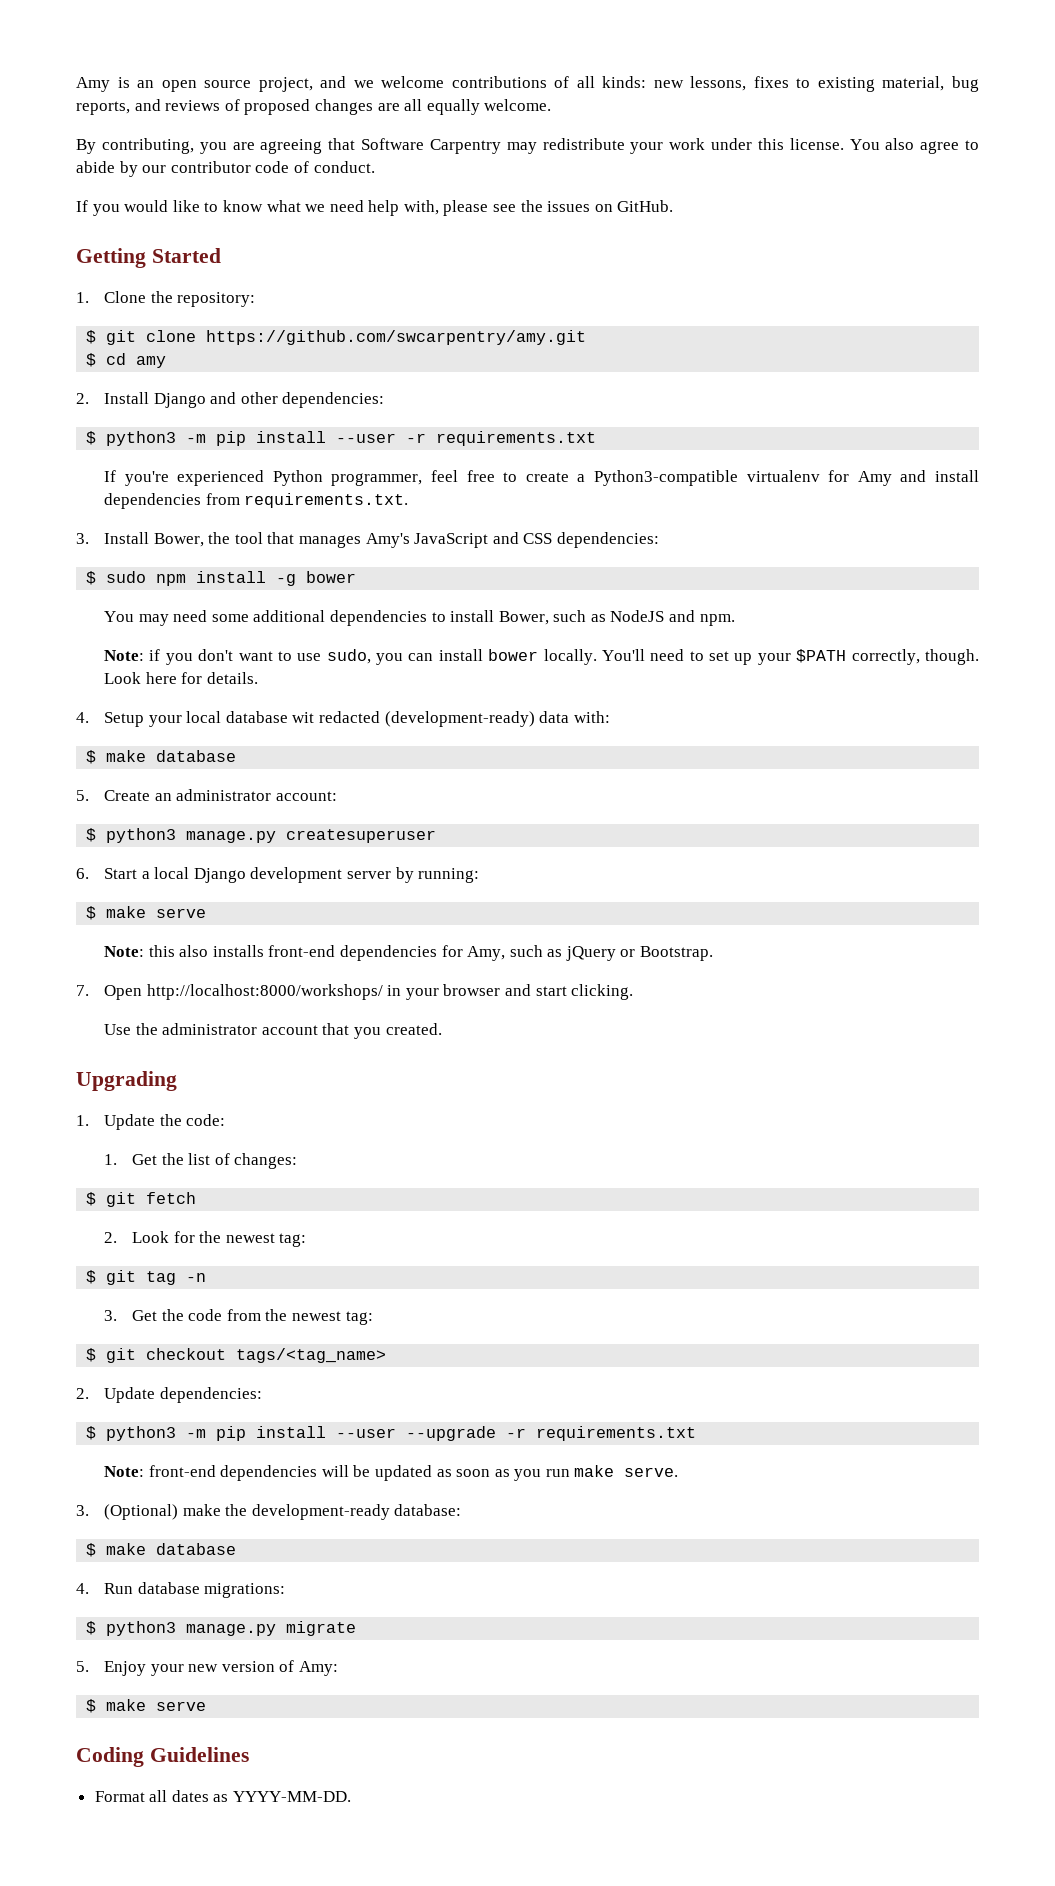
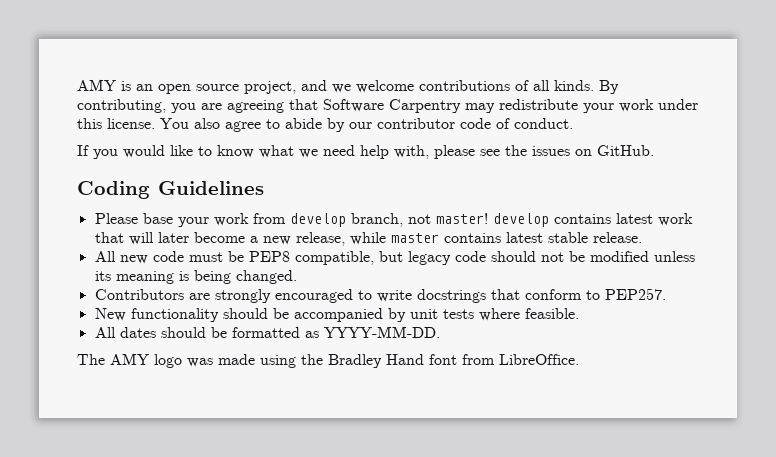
[76,77,110,92] Amy -> [77,79,116,91] AMY
[602,76,979,92] [76,99,552,115] kinds: new lessons, fixes to existing material, bug reports, and reviews of proposed changes are all equally welcome. // -> [554,80,594,91] kinds.
[76,248,221,268] [76,291,256,307] [86,330,587,345] [86,353,167,368] [76,392,385,408] [86,431,597,446] [103,470,979,486] [103,493,409,509] [76,532,659,548] [86,571,357,586] [103,610,735,626] [103,649,980,665] [103,672,258,684] [76,711,610,727] [86,750,237,764] [76,789,337,801] [86,828,437,843] [76,867,480,883] [86,906,207,920] [103,945,714,961] [76,984,634,1000] [103,1023,442,1039] [76,1071,177,1091] [76,1114,226,1130] [103,1153,298,1169] [86,1192,197,1207] [103,1231,307,1247] [86,1270,207,1285] [103,1309,373,1325] [86,1348,387,1363] [76,1387,262,1403] [86,1426,697,1441] [103,1465,679,1481] [76,1504,462,1520] [86,1543,237,1557] [76,1582,286,1598] [86,1621,357,1636] [76,1660,338,1676] [86,1699,207,1713] [76,1747,249,1767] [94,1790,352,1802] Getting Started // 1. Clone the repository: // $ git clone https://github.com/swcarpentry/amy.git // $ cd amy // 2. Install Django and other dependencies: // $ python3 -m pip install --user -r requirements.txt // If you're experienced Python programmer, feel free to create a Python3-compatible virtualenv for Amy and install dependencies from requirements.txt. // 3. Install Bower, the tool that manages Amy's JavaScript and CSS dependencies: // $ sudo npm install -g bower // You may need some additional dependencies to install Bower, such as NodeJS and npm. // Note: if you don't want to use sudo, you can install bower locally. You'll need to set up your $PATH correctly, though. Look here for details. // 4. Setup your local database wit redacted (development-ready) data with: // $ make database // 5. Create an administrator account: // $ python3 manage.py createsuperuser // 6. Start a local Django development server by running: // $ make serve // Note: this also installs front-end dependencies for Amy, such as jQuery or Bootstrap. // 7. Open http://localhost:8000/workshops/ in your browser and start clicking. // Use the administrator account that you created. // Upgrading // 1. Update the code: // 1. Get the list of changes: // $ git fetch // 2. Look for the newest tag: // $ git tag -n // 3. Get the code from the newest tag: // $ git checkout tags/<tag_name> // 2. Update dependencies: // $ python3 -m pip install --user --upgrade -r requirements.txt // Note: front-end dependencies will be updated as soon as you run make serve. // 3. (Optional) make the development-ready database: // $ make database // 4. Run database migrations: // $ python3 manage.py migrate // 5. Enjoy your new version of Amy: // $ make serve // Coding Guidelines // Format all dates as YYYY-MM-DD. -> [77,181,264,199] [94,213,693,227] [94,232,642,246] [94,251,695,265] [94,270,297,284] [94,288,666,303] [94,308,579,322] [94,326,440,338] [77,353,579,368] Coding Guidelines // Please base your work from develop branch, not master! develop contains latest work that will later become a new release, while master contains latest stable release. // All new code must be PEP8 compatible, but legacy code should not be modified unless its meaning is being changed. // Contributors are strongly encouraged to write docstrings that conform to PEP257. // New functionality should be accompanied by unit tests where feasible. // All dates should be formatted as YYYY-MM-DD. // The AMY logo was made using the Bradley Hand font from LibreOffice.

